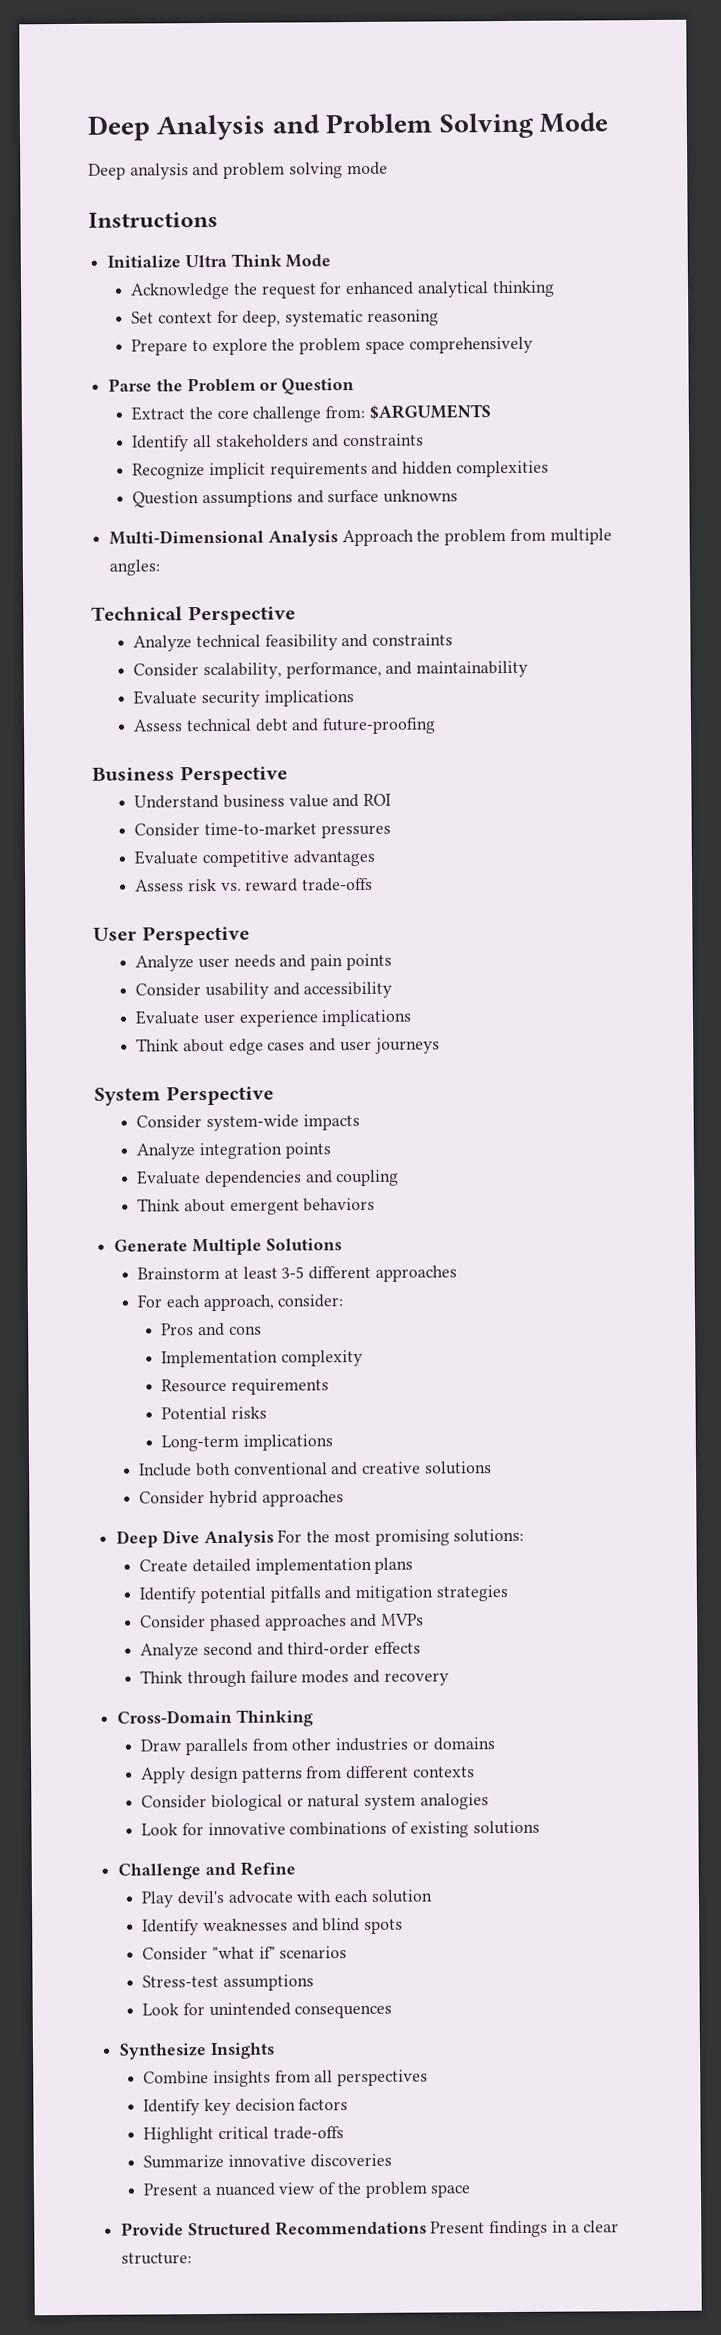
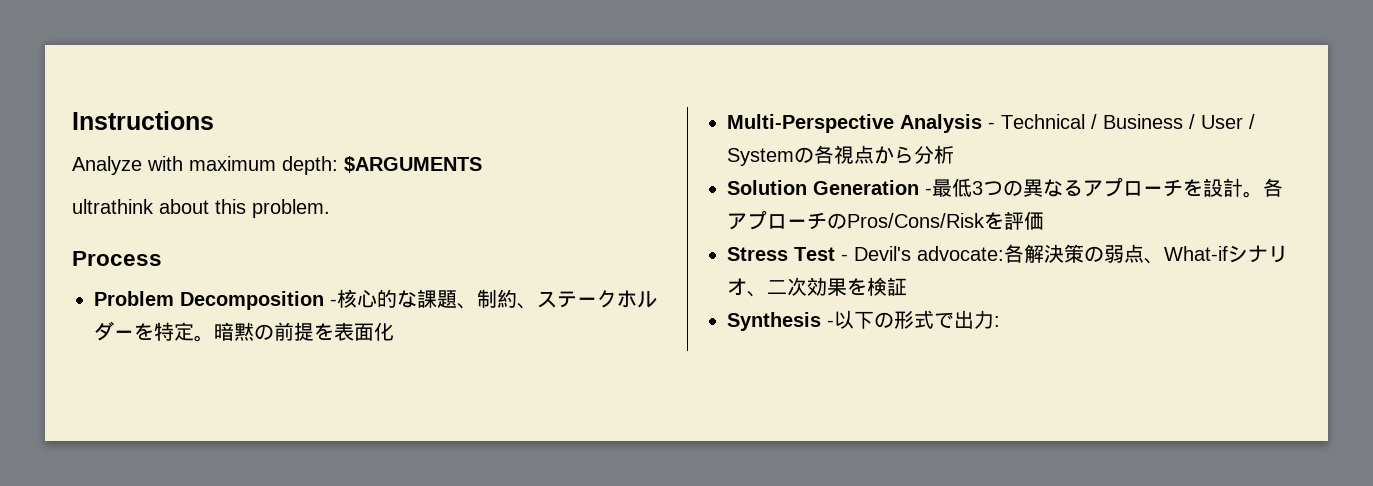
[87,112,609,141] [88,161,388,180] [88,211,218,228] [107,253,332,269] [130,280,555,300] [131,309,439,327] [131,336,533,356] [108,377,355,395] [131,404,491,423] [132,433,425,452] [132,460,549,480] [132,489,459,508] [109,528,612,547] [109,559,161,576] [91,605,296,626] [133,633,454,652] [133,660,529,680] [133,690,354,708] [133,717,437,735] [92,765,288,786] [134,793,392,809] [134,822,391,839] [134,849,375,868] [135,877,374,892] [93,925,250,946] [135,953,392,972] [135,981,393,1000] [135,1009,413,1027] [136,1037,440,1055] [94,1085,274,1106] [136,1114,360,1132] [136,1142,331,1160] [137,1169,400,1188] [137,1197,376,1215] [114,1238,342,1256] [137,1265,457,1282] [137,1294,344,1312] [161,1322,262,1337] [161,1349,364,1368] [161,1378,330,1395] [161,1406,268,1420] [161,1434,334,1452] [139,1461,492,1477] [139,1490,344,1508] [116,1528,525,1548] [139,1557,414,1575] [139,1585,508,1604] [140,1613,425,1632] [140,1641,422,1660] [140,1669,449,1688] [117,1709,313,1727] [140,1737,495,1756] [141,1765,475,1784] [141,1793,489,1812] [141,1820,540,1838] [118,1861,296,1880] [141,1889,433,1908] [142,1918,404,1936] [142,1946,348,1961] [142,1974,314,1991] [142,2002,393,2019] [119,2042,275,2060] [143,2069,429,2088] [143,2098,349,2116] [143,2126,344,2144] [143,2153,392,2169] [143,2181,472,2198] [121,2220,620,2238] [121,2252,193,2265] Deep Analysis and Problem Solving Mode // Deep analysis and problem solving mode // Instructions // Initialize Ultra Think Mode // Acknowledge the request for enhanced analytical thinking // Set context for deep, systematic reasoning // Prepare to explore the problem space comprehensively // Parse the Problem or Question // Extract the core challenge from: $ARGUMENTS // Identify all stakeholders and constraints // Recognize implicit requirements and hidden complexities // Question assumptions and surface unknowns // Multi-Dimensional Analysis Approach the problem from multiple angles: // Technical Perspective // Analyze technical feasibility and constraints // Consider scalability, performance, and maintainability // Evaluate security implications // Assess technical debt and future-proofing // Business Perspective // Understand business value and ROI // Consider time-to-market pressures // Evaluate competitive advantages // Assess risk vs. reward trade-offs // User Perspective // Analyze user needs and pain points // Consider usability and accessibility // Evaluate user experience implications // Think about edge cases and user journeys // System Perspective // Consider system-wide impacts // Analyze integration points // Evaluate dependencies and coupling // Think about emergent behaviors // Generate Multiple Solutions // Brainstorm at least 3-5 different approaches // For each approach, consider: // Pros and cons // Implementation complexity // Resource requirements // Potential risks // Long-term implications // Include both conventional and creative solutions // Consider hybrid approaches // Deep Dive Analysis For the most promising solutions: // Create detailed implementation plans // Identify potential pitfalls and mitigation strategies // Consider phased approaches and MVPs // Analyze second and third-order effects // Think through failure modes and recovery // Cross-Domain Thinking // Draw parallels from other industries or domains // Apply design patterns from different contexts // Consider biological or natural system analogies // Look for innovative combinations of existing solutions // Challenge and Refine // Play devil's advocate with each solution // Identify weaknesses and blind spots // Consider "what if" scenarios // Stress-test assumptions // Look for unintended consequences // Synthesize Insights // Combine insights from all perspectives // Identify key decision factors // Highlight critical trade-offs // Summarize innovative discoveries // Present a nuanced view of the problem space // Provide Structured Recommendations Present findings in a clear structure: -> [72,111,214,130] [72,156,482,175] [72,199,330,218] [72,251,162,266] [94,289,657,310] [94,321,394,342] [727,114,1255,133] [727,145,954,166] [727,177,1283,198] [727,210,1044,230] [727,244,1288,264] [727,277,907,297] [727,310,1000,331] Instructions // Analyze with maximum depth: $ARGUMENTS // ultrathink about this problem. // Process // Problem Decomposition -核心的な課題、制約、ステークホルダーを特定。暗黙の前提を表面化 // Multi-Perspective Analysis - Technical / Business / User / Systemの各視点から分析 // Solution Generation -最低3つの異なるアプローチを設計。各アプローチのPros/Cons/Riskを評価 // Stress Test - Devil's advocate:各解決策の弱点、What-ifシナリオ、二次効果を検証 // Synthesis -以下の形式で出力:

